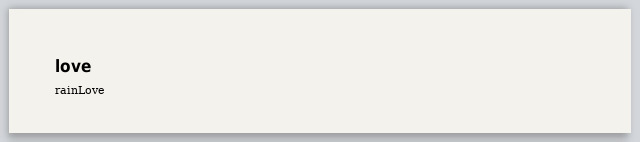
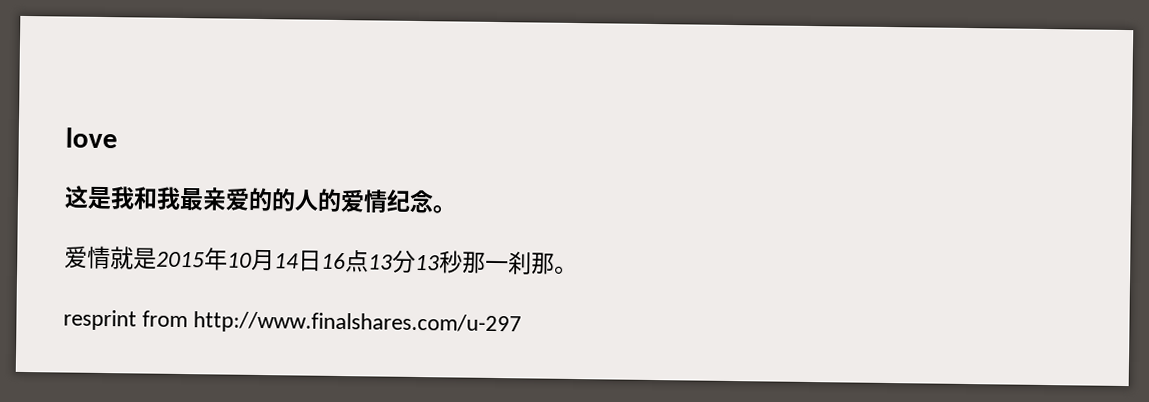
[55,86,105,94] rainLove -> [64,185,456,214] [64,245,578,275] [63,309,523,336] 这是我和我最亲爱的的人的爱情纪念。 // 爱情就是2015年10月14日16点13分13秒那一刹那。 // resprint from http://www.finalshares.com/u-297

